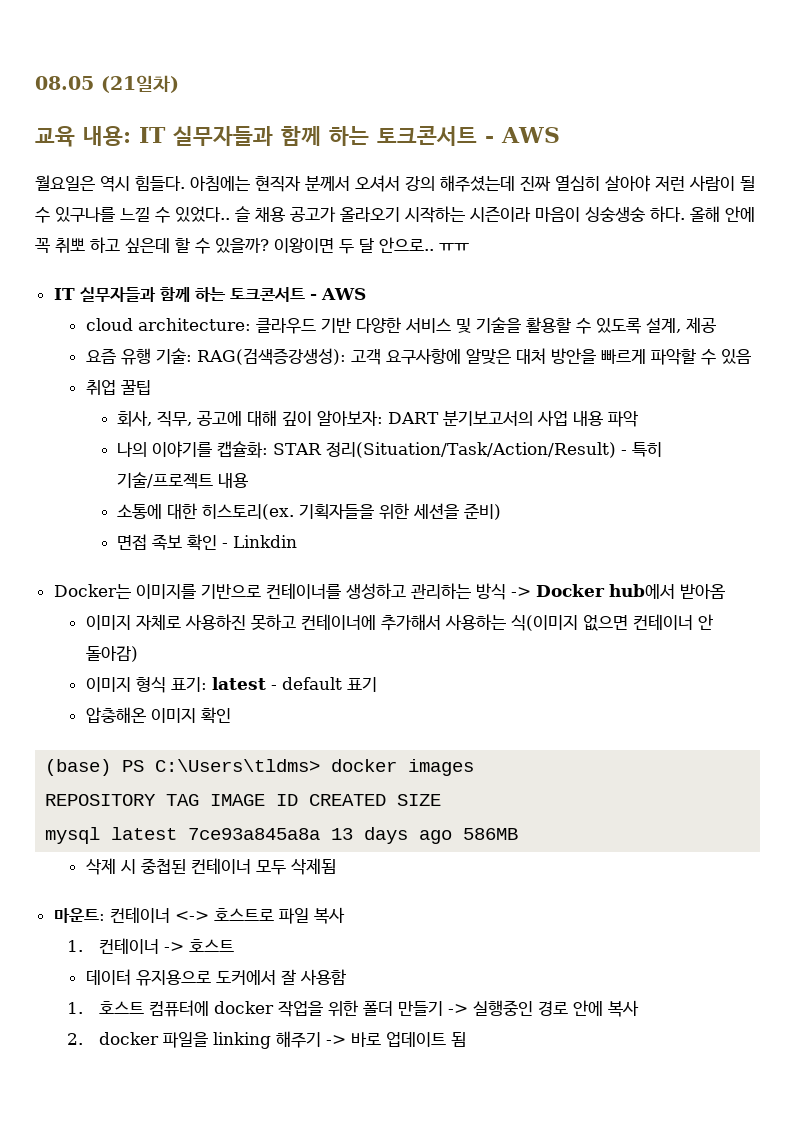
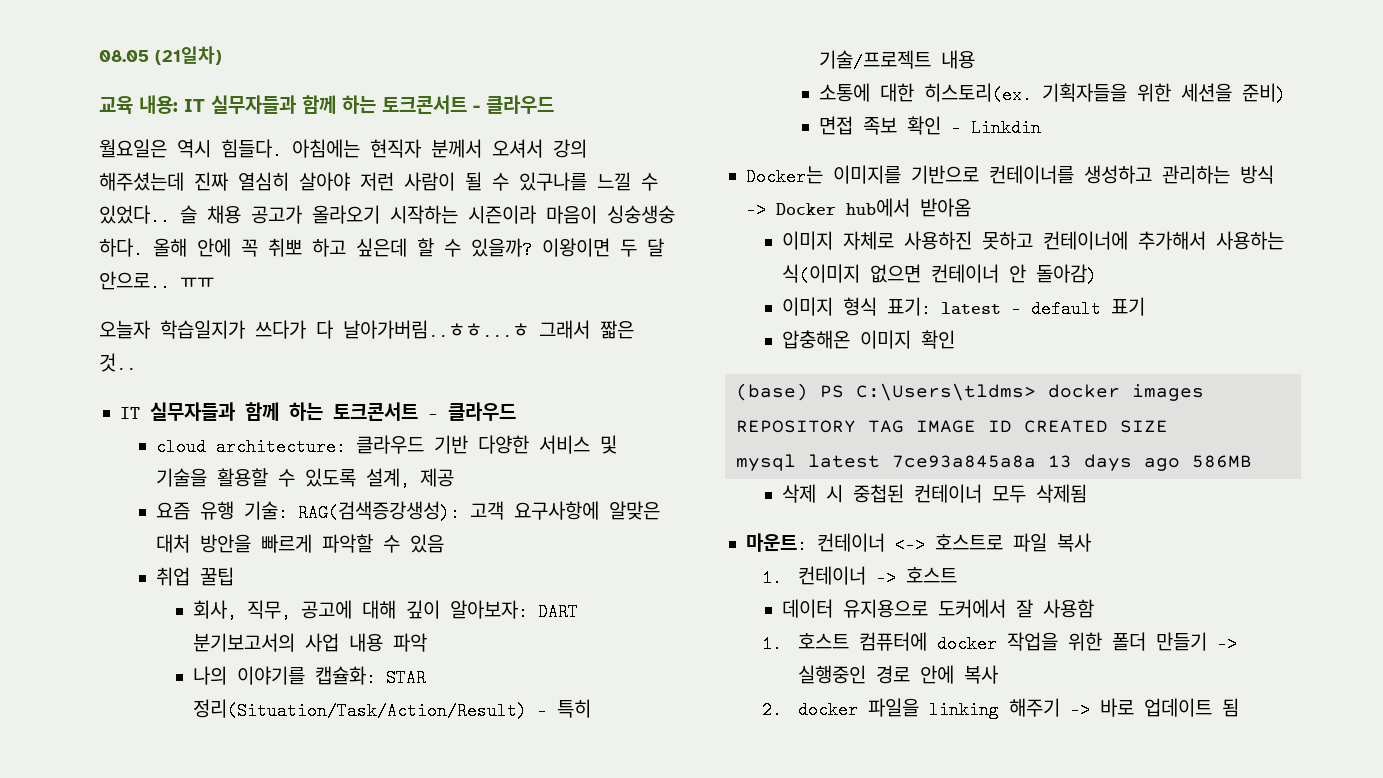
[501,127,560,143] AWS -> [486,95,554,114] 클라우드
[53,287,366,302] // IT 실무자들과 함께 하는 토크콘서트 - AWS -> [99,320,634,339] [99,353,136,372] [119,402,516,421] // 오늘자 학습일지가 쓰다가 다 날아가버림..ㅎㅎ...ㅎ 그래서 짧은 것.. // IT 실무자들과 함께 하는 토크콘서트 - 클라우드

